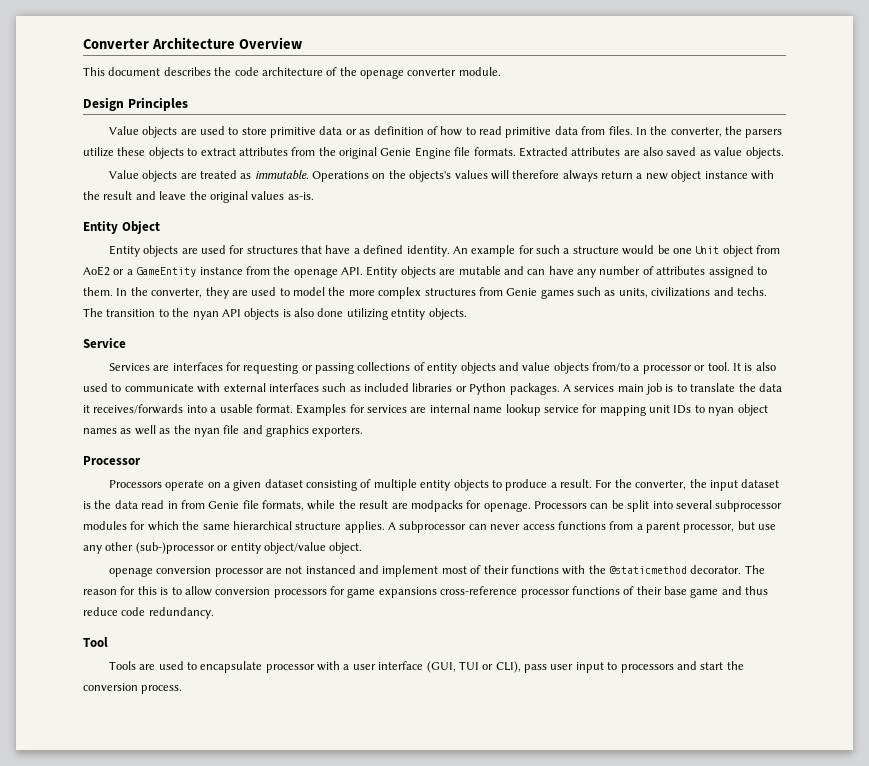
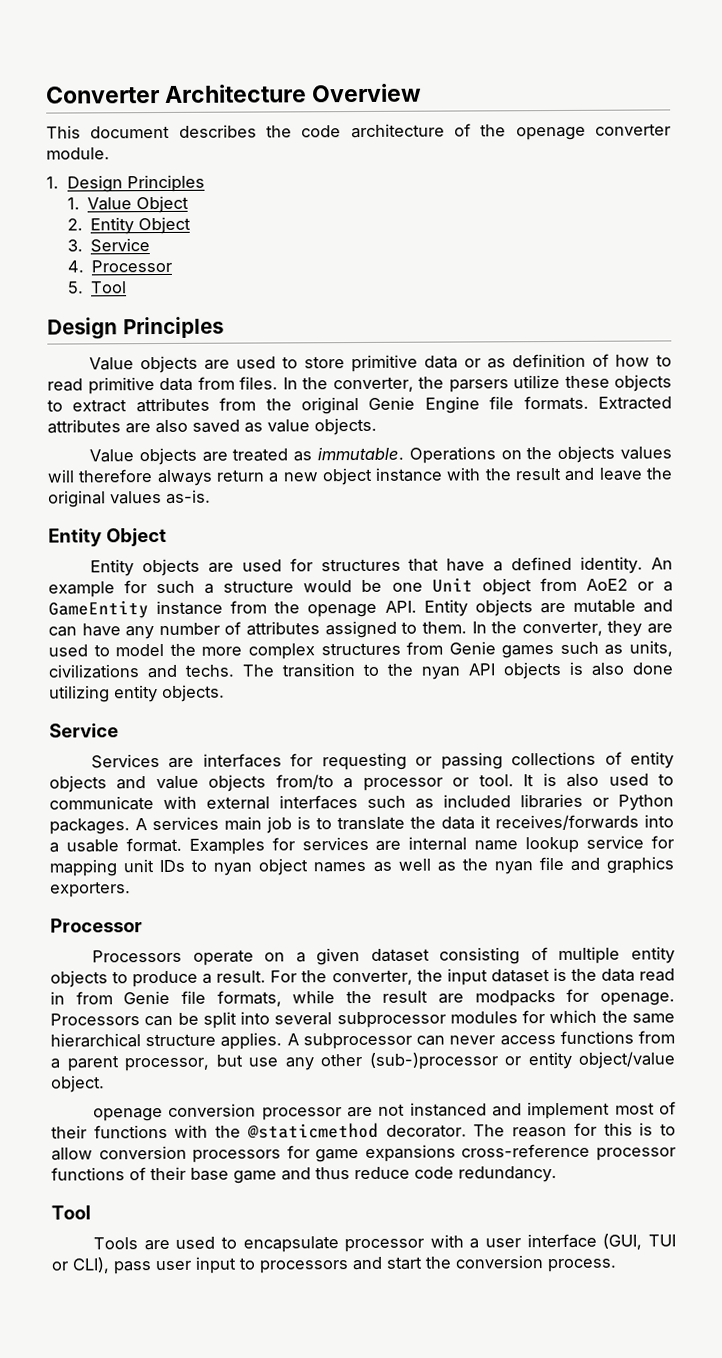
(501, 71) none -> [46,174,205,193] [66,195,190,214] [66,216,191,235] [66,238,150,253] [66,259,172,273] [66,281,127,294] // 1. Design Principles // 1. Value Object // 2. Entity Object // 3. Service // 4. Processor // 5. Tool
[409,170,452,182] objects's -> [557,445,616,464] objects
[391,309,426,320] etntity -> [114,685,158,703] entity

